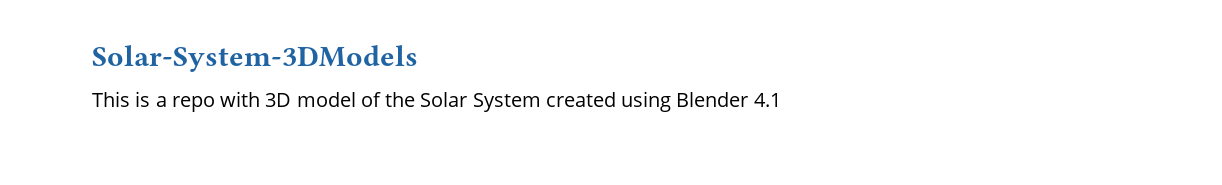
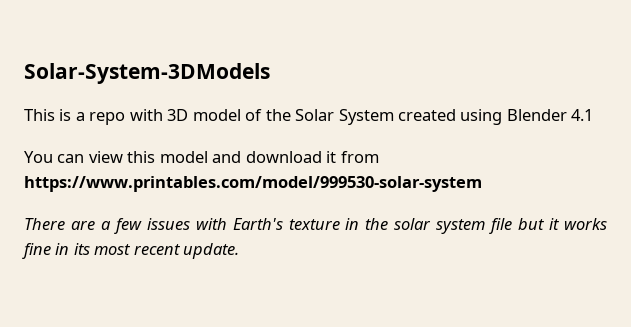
(781, 100) none -> [24,151,379,163] [24,176,482,192] [24,218,608,234] [22,243,240,259] // You can view this model and download it from https://www.printables.com/model/999530-solar-system // There are a few issues with Earth's texture in the solar system file but it works fine in its most recent update.

